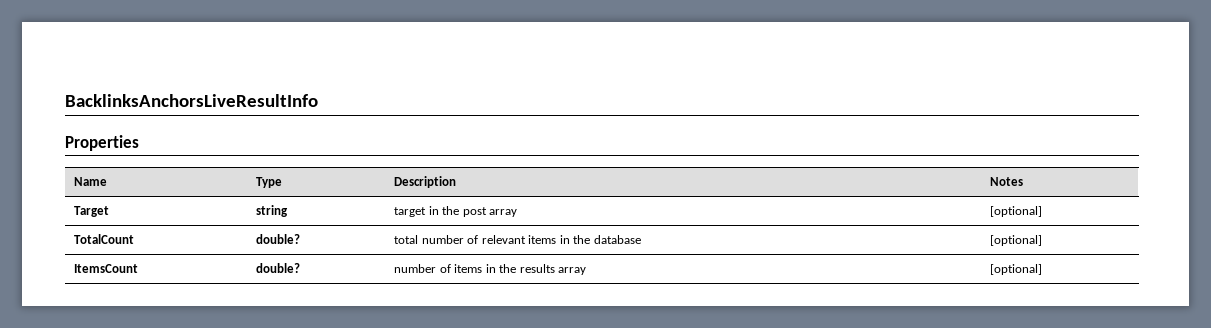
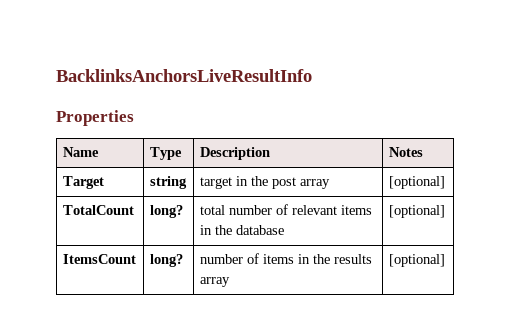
[256,234,301,244] double? -> [149,205,183,218] long?
[256,263,301,273] double? -> [149,254,183,267] long?

